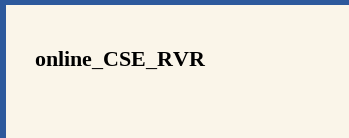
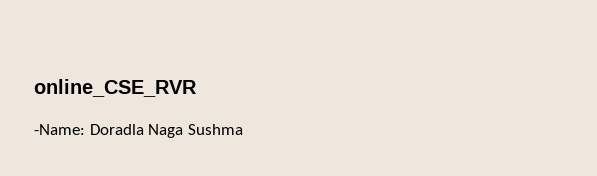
(206, 60) none -> [34,124,243,138] // -Name: Doradla Naga Sushma

